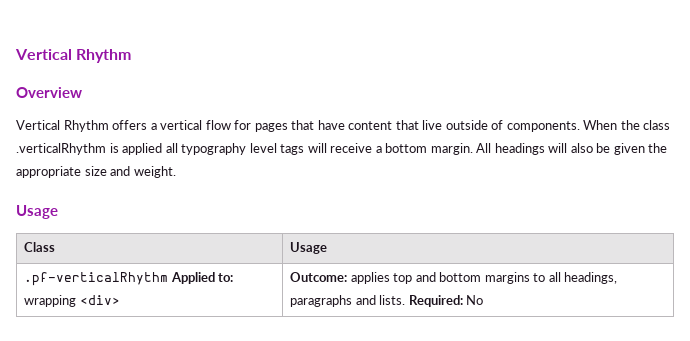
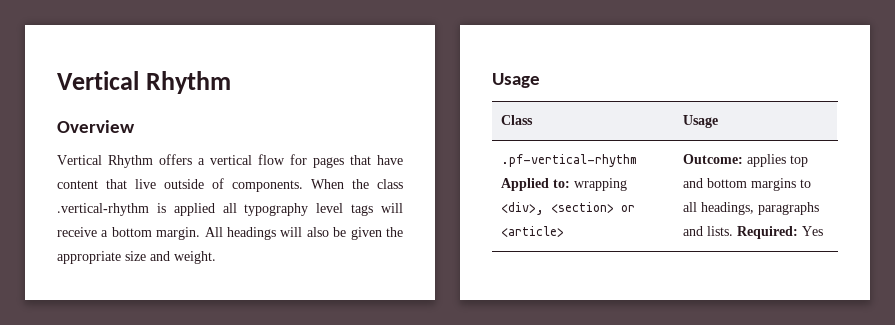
[16,143,106,155] .verticalRhythm -> [57,203,149,216] .vertical-rhythm
[24,272,169,286] .pf-verticalRhythm -> [501,154,638,167] .pf-vertical-rhythm
[79,295,120,305] <div> -> [501,202,636,215] [501,226,565,237] <div>, <section> or <article>
[466,295,484,305] No -> [802,226,824,236] Yes

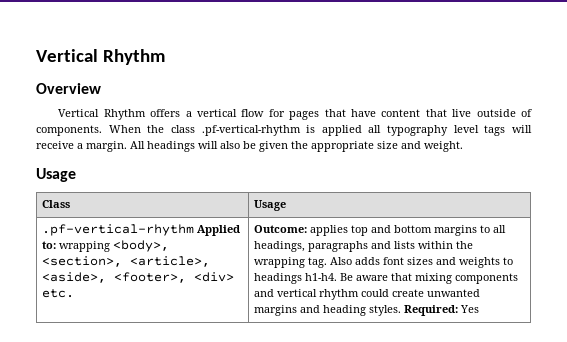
[57,203,149,216] .vertical-rhythm -> [201,125,301,136] .pf-vertical-rhythm
[111,227,152,237] bottom -> (83, 146) none
[501,202,636,215] [501,226,565,237] <div>, <section> or <article> -> [112,240,169,252] [41,256,210,267] [41,272,234,283] [41,289,74,298] <body>, <section>, <article>, <aside>, <footer>, <div> etc.
[707,226,734,236] lists. -> [393,241,473,249] [253,257,513,268] [253,273,518,284] [253,289,480,300] [253,305,401,316] lists within the wrapping tag. Also adds font sizes and weights to headings h1-h4. Be aware that mixing components and vertical rhythm could create unwanted margins and heading styles.

